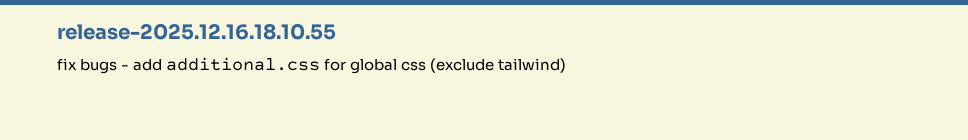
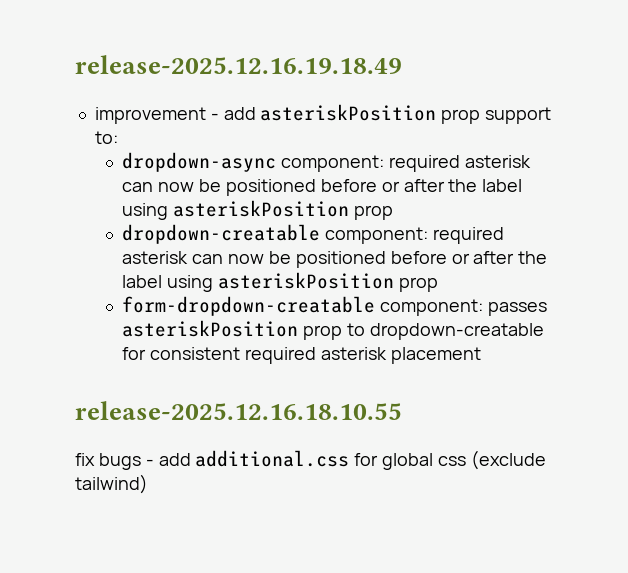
(57, 31) none -> [75,55,402,74] [94,104,552,124] [94,131,118,144] [122,152,531,172] [122,179,523,196] [122,200,394,220] [122,224,505,244] [122,251,548,268] [122,272,438,292] [122,296,548,316] [122,320,544,340] [122,347,481,364] release-2025.12.16.19.18.49 // improvement - add asteriskPosition prop support to: // dropdown-async component: required asterisk can now be positioned before or after the label using asteriskPosition prop // dropdown-creatable component: required asterisk can now be positioned before or after the label using asteriskPosition prop // form-dropdown-creatable component: passes asteriskPosition prop to dropdown-creatable for consistent required asterisk placement //

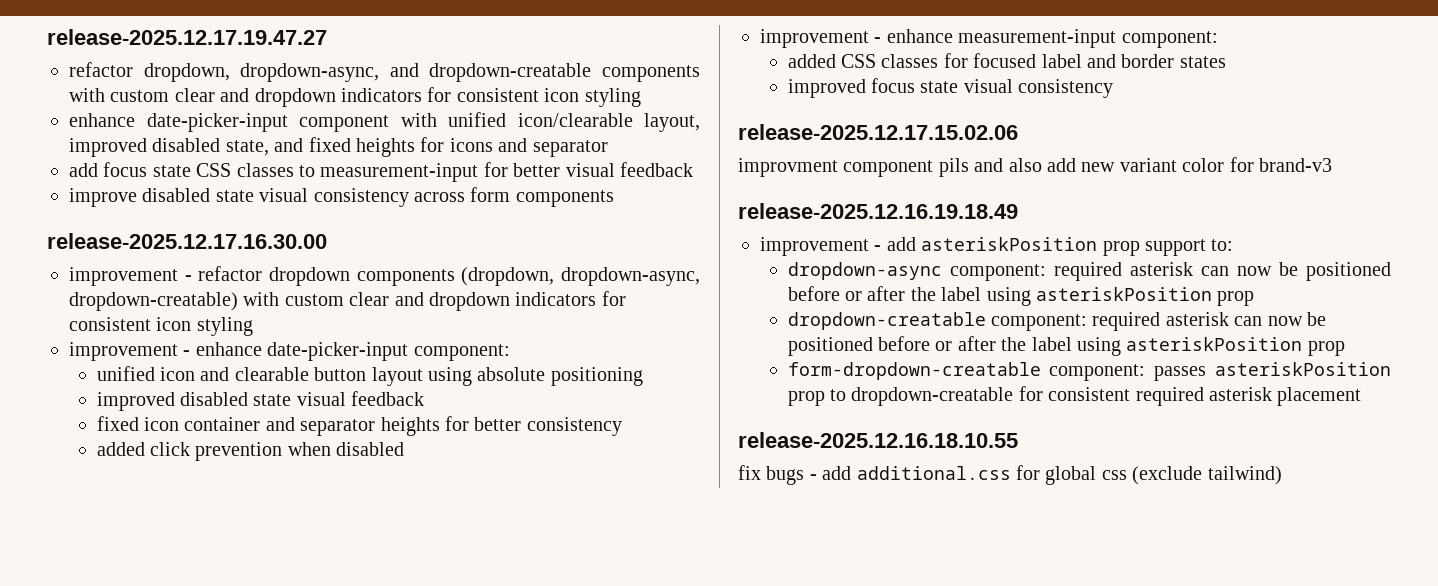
(75, 64) none -> [47,29,327,45] [69,62,701,82] [69,87,641,107] [69,112,700,132] [69,137,608,157] [69,162,693,182] [69,187,614,207] [47,233,327,249] [69,266,700,286] [69,291,626,311] [69,317,253,336] [69,342,510,361] [96,366,643,386] [96,391,425,411] [96,416,622,436] [96,442,405,461] [760,29,1218,48] [787,53,1226,68] [787,78,1114,98] [738,124,1018,140] [738,157,1332,177] release-2025.12.17.19.47.27 // refactor dropdown, dropdown-async, and dropdown-creatable components with custom clear and dropdown indicators for consistent icon styling // enhance date-picker-input component with unified icon/clearable layout, improved disabled state, and fixed heights for icons and separator // add focus state CSS classes to measurement-input for better visual feedback // improve disabled state visual consistency across form components // release-2025.12.17.16.30.00 // improvement - refactor dropdown components (dropdown, dropdown-async, dropdown-creatable) with custom clear and dropdown indicators for consistent icon styling // improvement - enhance date-picker-input component: // unified icon and clearable button layout using absolute positioning // improved disabled state visual feedback // fixed icon container and separator heights for better consistency // added click prevention when disabled // improvement - enhance measurement-input component: // added CSS classes for focused label and border states // improved focus state visual consistency // release-2025.12.17.15.02.06 // improvment component pils and also add new variant color for brand-v3 //

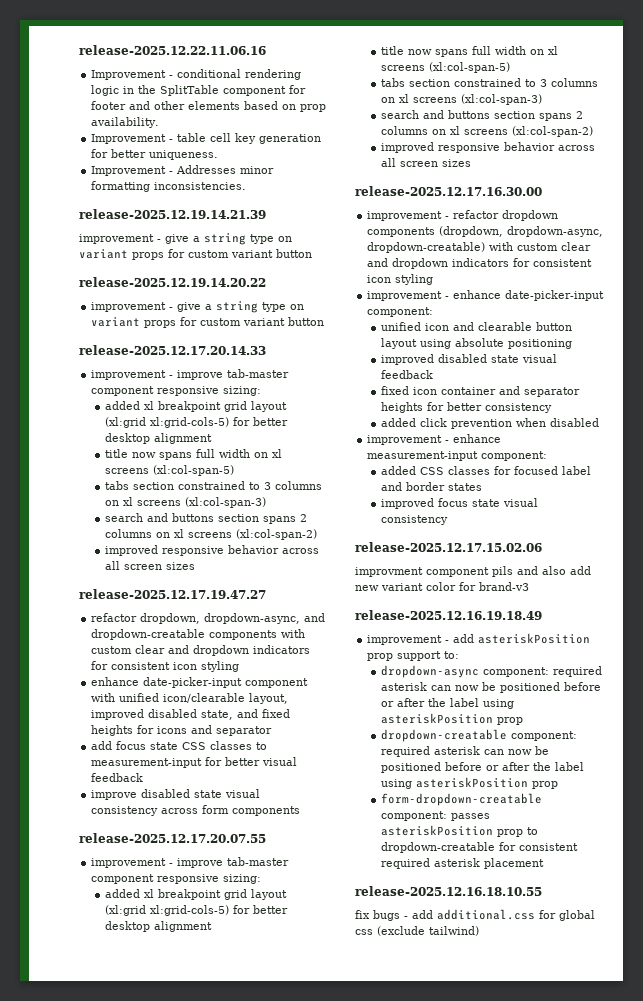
(47, 37) none -> [79,45,266,55] [91,69,302,80] [91,85,307,96] [91,101,327,112] [91,117,160,128] [91,133,322,144] [91,149,219,160] [91,165,275,176] [91,181,247,192] [79,209,266,219] [79,233,292,245] [79,249,312,260] [79,277,266,287] [91,301,305,313] [91,317,325,328] [79,345,266,355] [91,369,290,380] [91,386,262,396] [105,401,288,412] [105,417,289,428] [105,433,213,444] [105,449,283,460] [105,465,235,476] [105,481,323,490] [105,497,267,508] [105,513,308,524] [105,529,318,540] [105,545,320,556] [105,561,196,570] release-2025.12.22.11.06.16 // Improvement - conditional rendering logic in the SplitTable component for footer and other elements based on prop availability. // Improvement - table cell key generation for better uniqueness. // Improvement - Addresses minor formatting inconsistencies. // release-2025.12.19.14.21.39 // improvement - give a string type on variant props for custom variant button // release-2025.12.19.14.20.22 // improvement - give a string type on variant props for custom variant button // release-2025.12.17.20.14.33 // improvement - improve tab-master component responsive sizing: // added xl breakpoint grid layout (xl:grid xl:grid-cols-5) for better desktop alignment // title now spans full width on xl screens (xl:col-span-5) // tabs section constrained to 3 columns on xl screens (xl:col-span-3) // search and buttons section spans 2 columns on xl screens (xl:col-span-2) // improved responsive behavior across all screen sizes //
(614, 198) none -> [79,833,266,843] [91,857,290,868] [91,874,262,884] [105,889,288,900] [105,905,289,916] [105,921,213,932] [381,46,559,57] [381,62,511,73] [381,78,599,87] [381,94,543,105] [381,110,584,121] [381,126,594,137] [381,142,596,153] [381,158,472,167] // release-2025.12.17.20.07.55 // improvement - improve tab-master component responsive sizing: // added xl breakpoint grid layout (xl:grid xl:grid-cols-5) for better desktop alignment // title now spans full width on xl screens (xl:col-span-5) // tabs section constrained to 3 columns on xl screens (xl:col-span-3) // search and buttons section spans 2 columns on xl screens (xl:col-span-2) // improved responsive behavior across all screen sizes

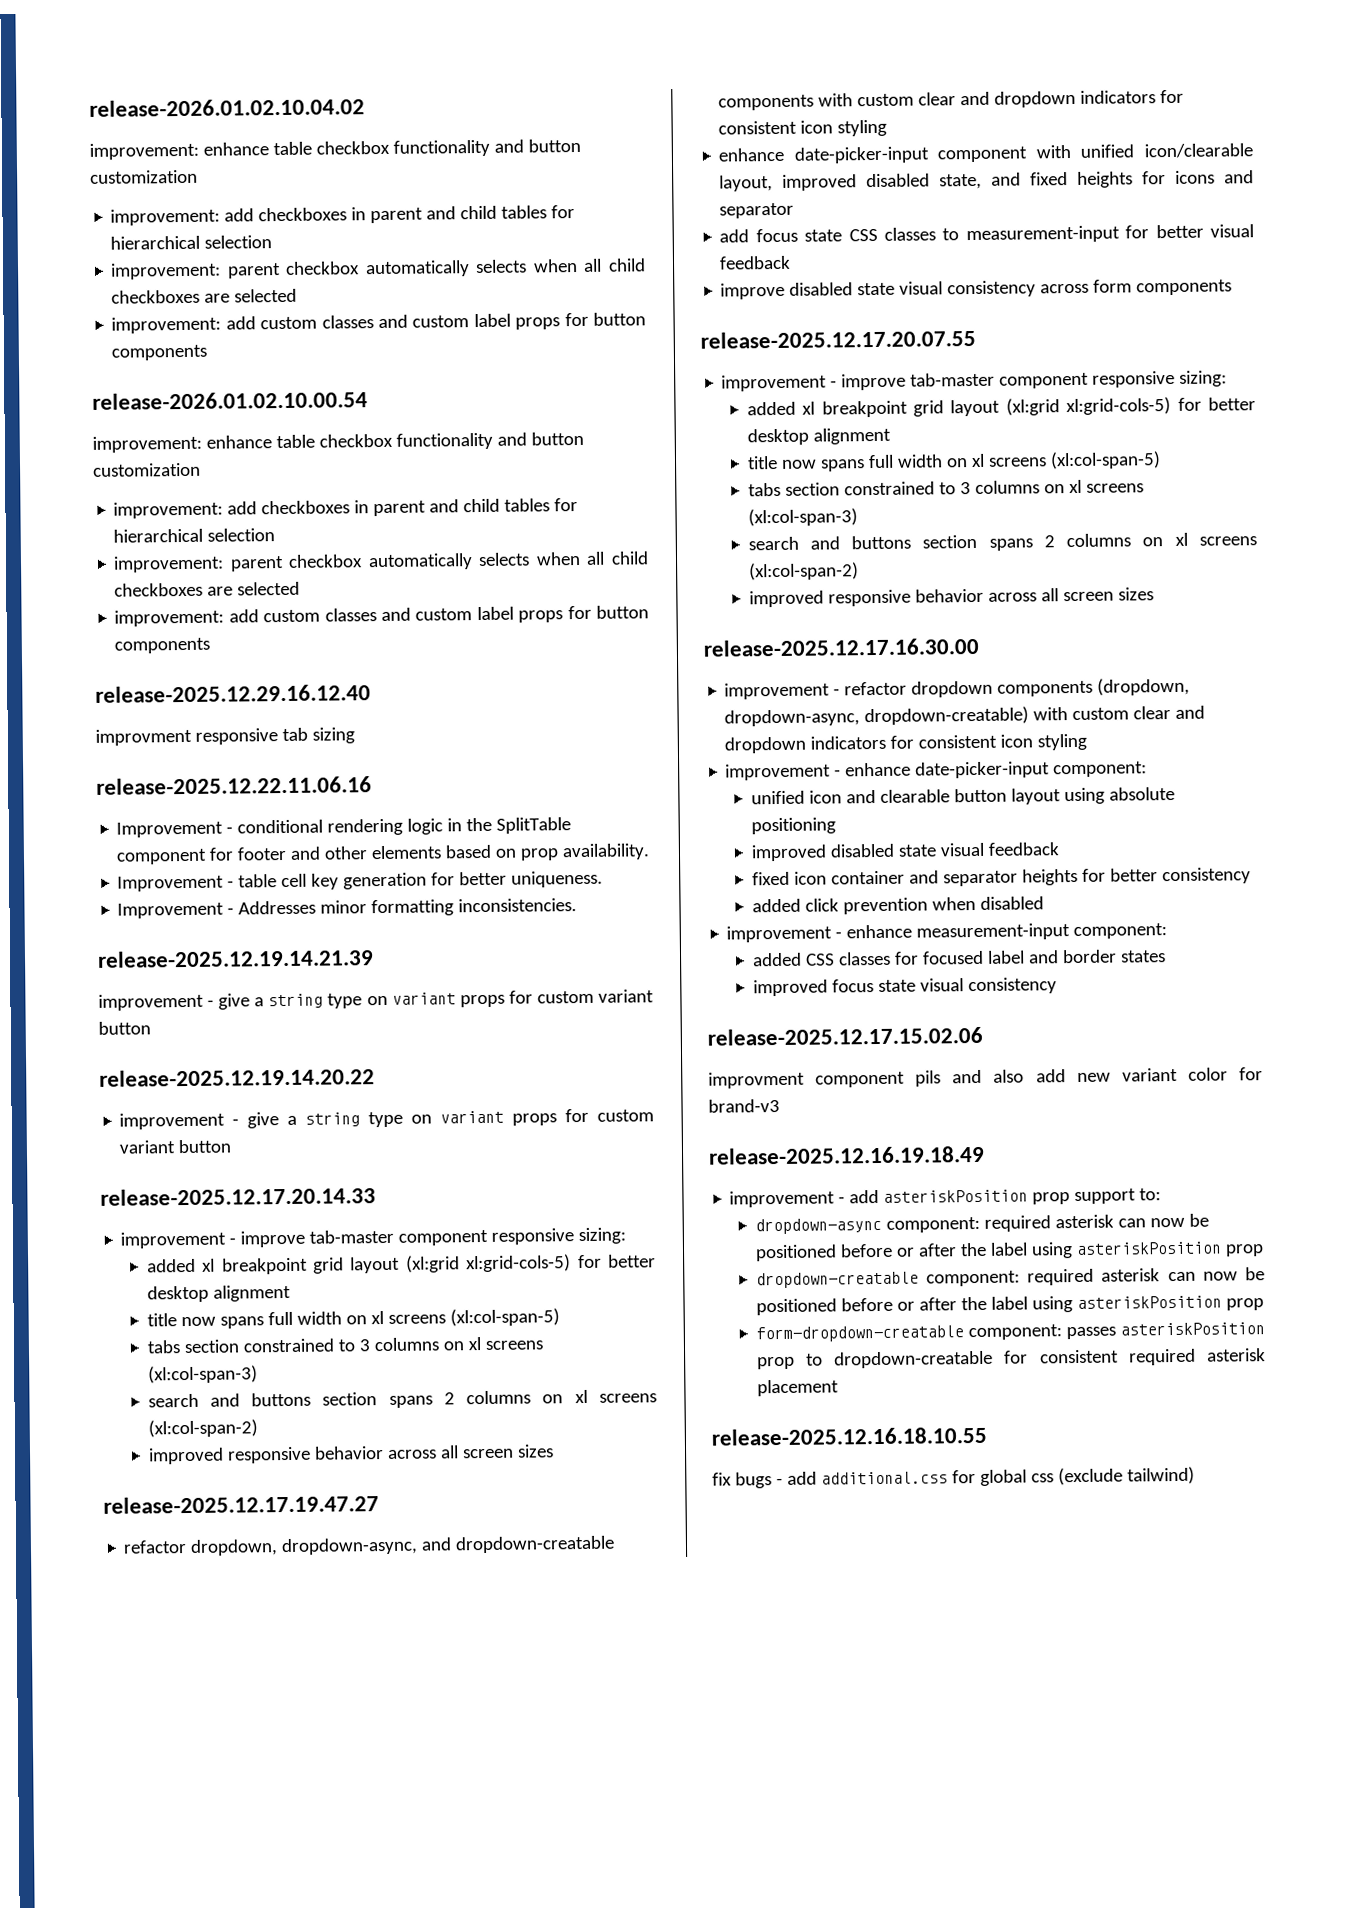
(79, 50) none -> [89,98,365,117] [89,138,581,160] [90,169,198,184] [110,205,576,226] [110,235,273,250] [110,258,646,280] [111,288,298,304] [111,312,647,334] [111,344,208,361] [92,391,368,410] [92,431,584,453] [93,462,201,477] [113,498,579,519] [113,528,276,543] [113,551,649,573] [114,581,301,597] [114,605,650,627] [114,637,211,654] [95,684,371,703] [95,727,355,746] release-2026.01.02.10.04.02 // improvement: enhance table checkbox functionality and button customization // improvement: add checkboxes in parent and child tables for hierarchical selection // improvement: parent checkbox automatically selects when all child checkboxes are selected // improvement: add custom classes and custom label props for button components // release-2026.01.02.10.00.54 // improvement: enhance table checkbox functionality and button customization // improvement: add checkboxes in parent and child tables for hierarchical selection // improvement: parent checkbox automatically selects when all child checkboxes are selected // improvement: add custom classes and custom label props for button components // release-2025.12.29.16.12.40 // improvment responsive tab sizing //

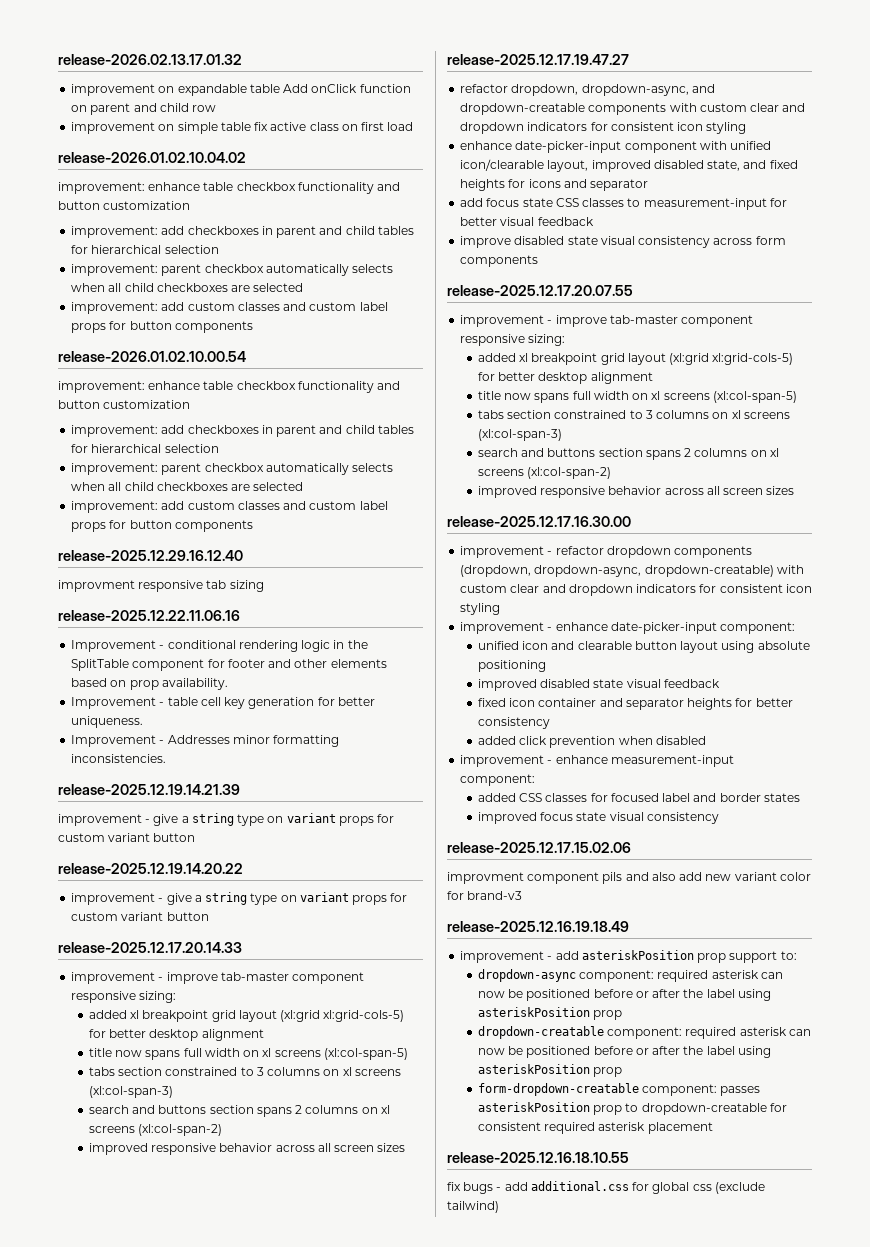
(89, 107) none -> [58,54,242,65] [71,84,411,96] [71,103,217,115] [71,122,414,134] release-2026.02.13.17.01.32 // improvement on expandable table Add onClick function on parent and child row // improvement on simple table fix active class on first load //

